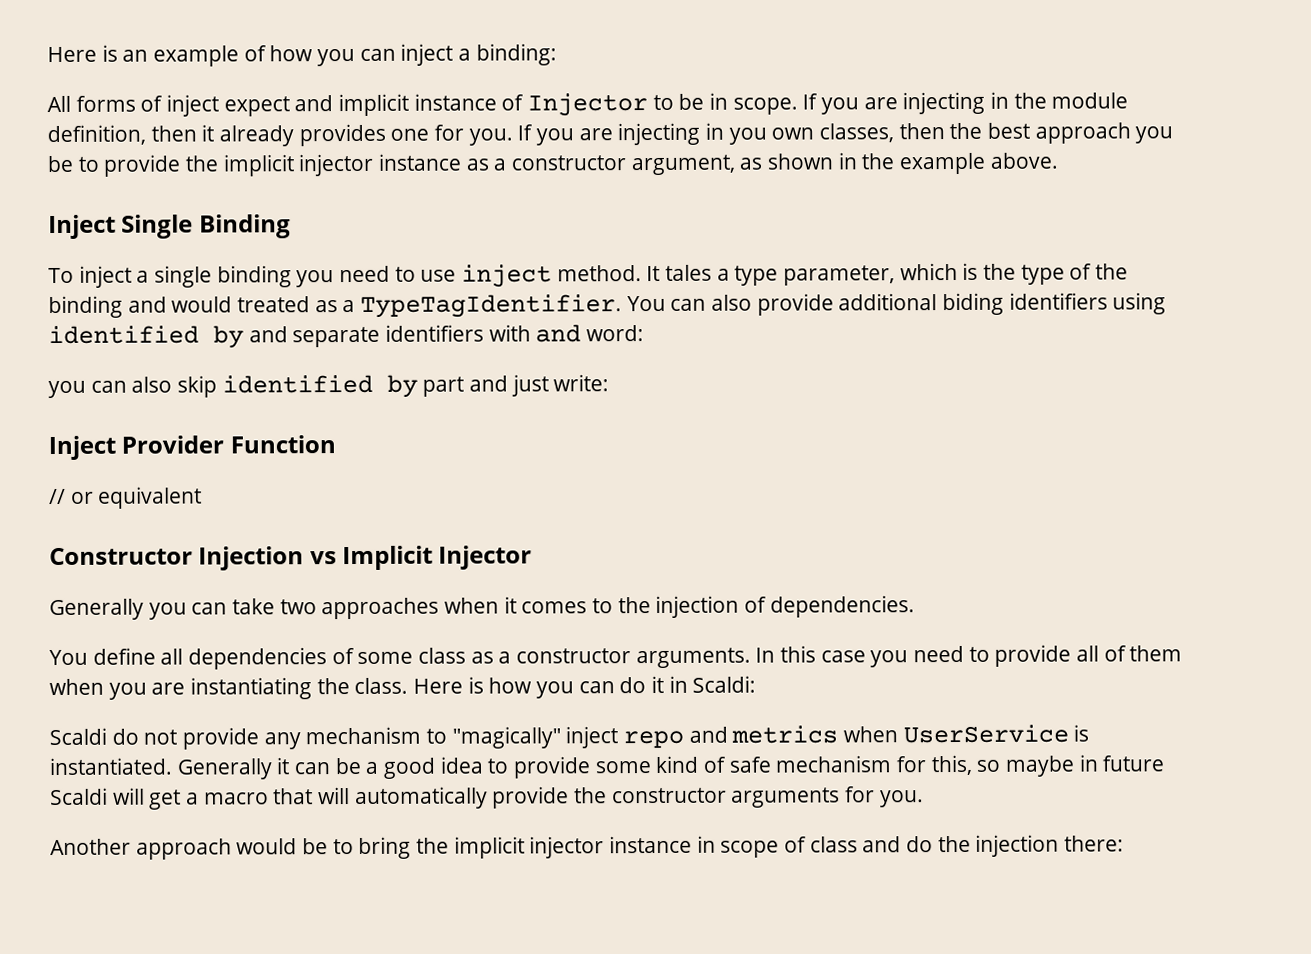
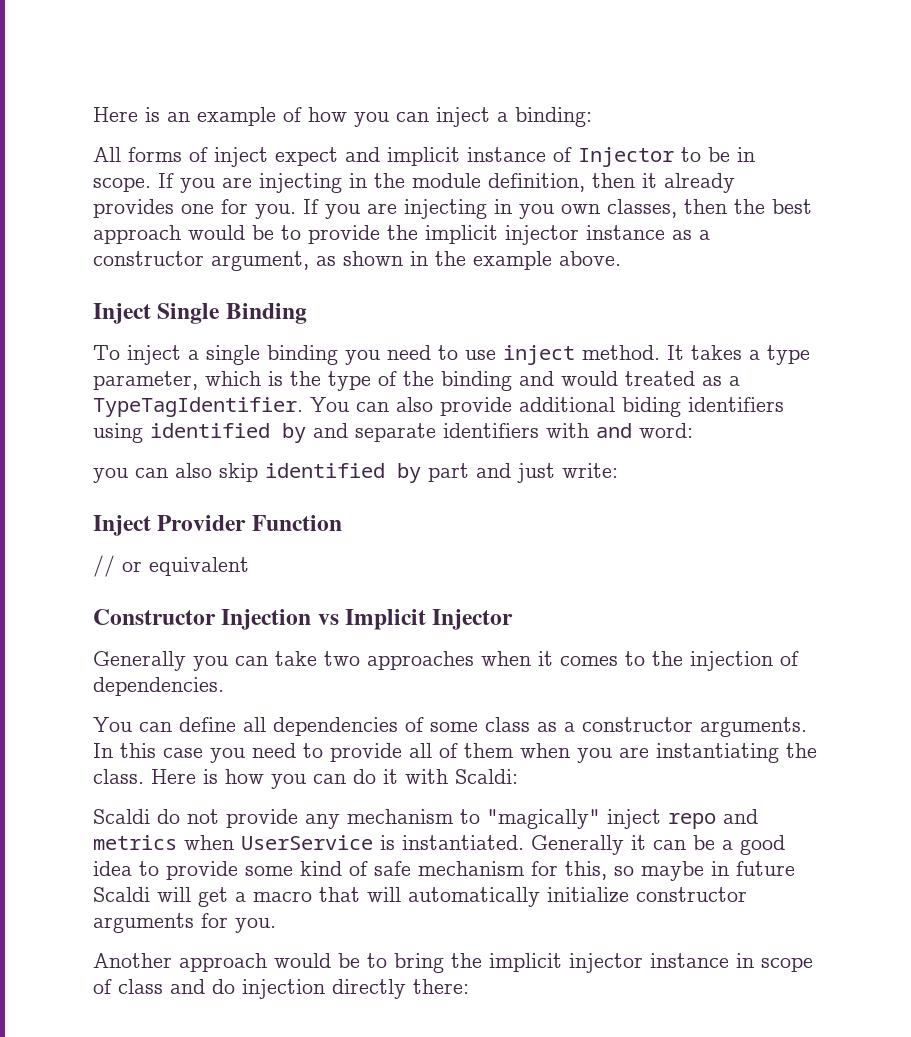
[1135,126,1174,144] you -> [188,225,245,240] would
[665,264,713,281] tales -> [691,345,742,360] takes
(88, 657) none -> [139,722,172,732] can
[668,675,688,693] in -> [405,769,448,784] with
[492,786,608,809] provide the -> [547,887,629,903] initialize
[937,834,1060,857] the injection -> [242,979,406,999] injection directly

